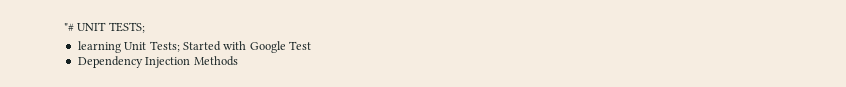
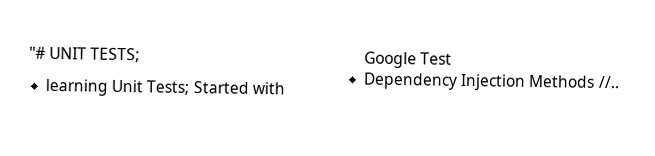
(238, 61) none -> [597,75,620,89] //..

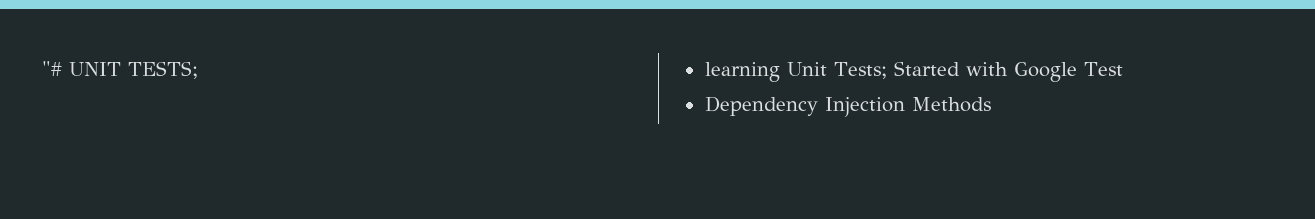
[597,75,620,89] //.. -> (991, 104) none

